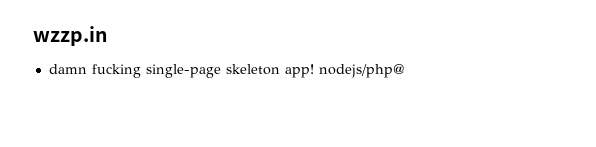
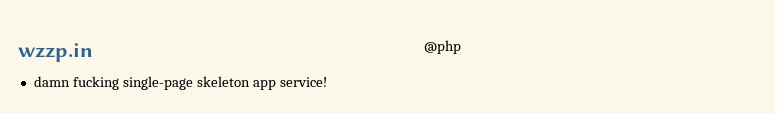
[284,64,404,78] app! nodejs/php@ -> [252,77,327,90] [423,40,461,54] app service! @php

